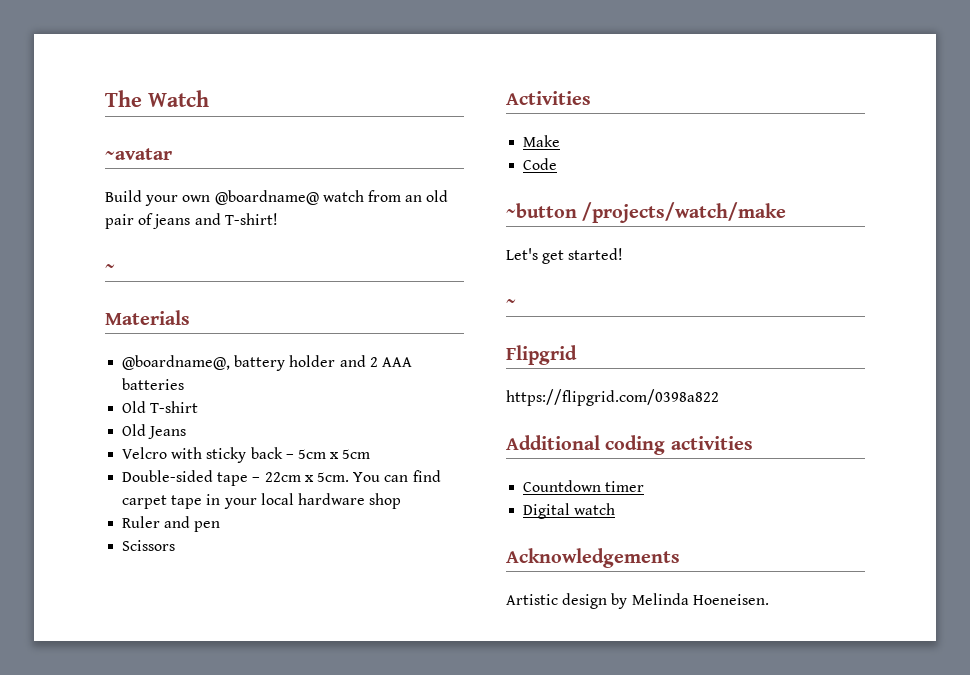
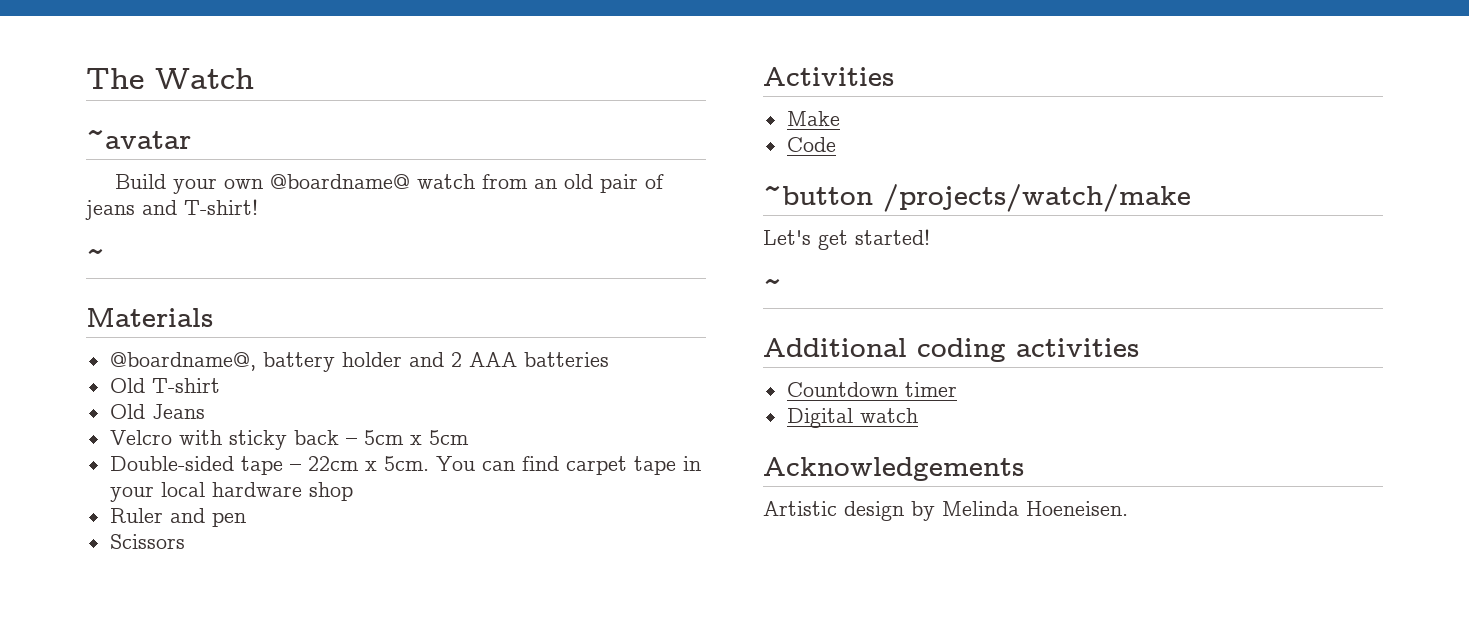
[506,345,577,365] [506,389,719,406] // Flipgrid // https://flipgrid.com/0398a822 -> (782, 288) none

